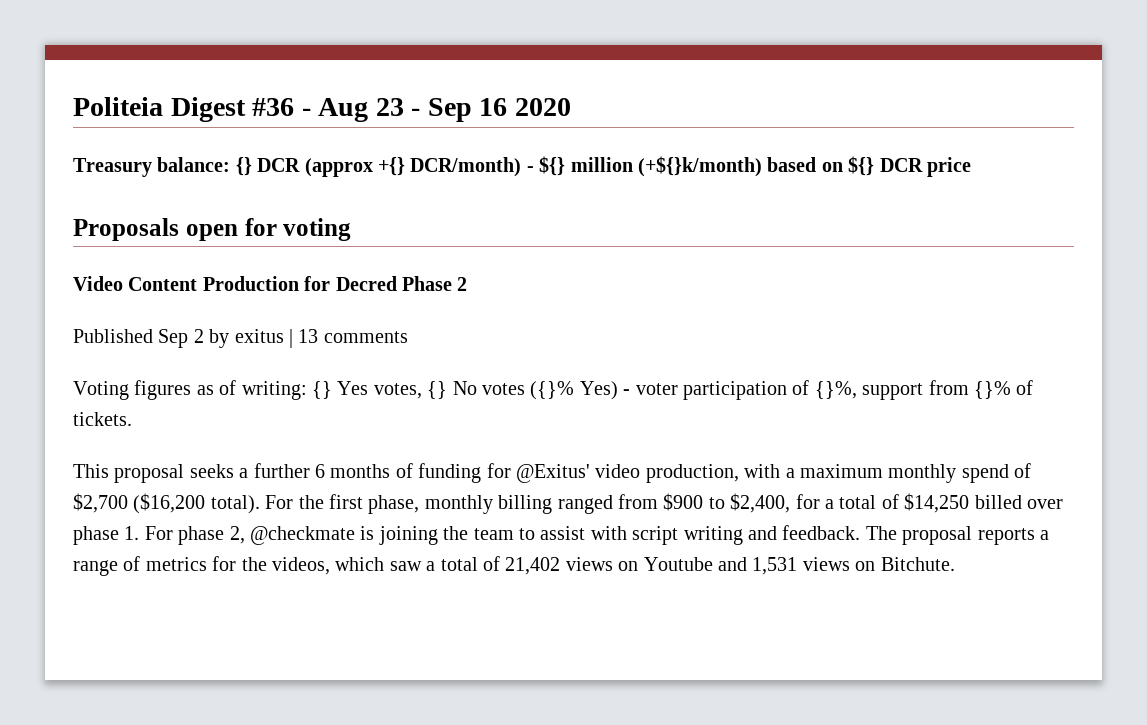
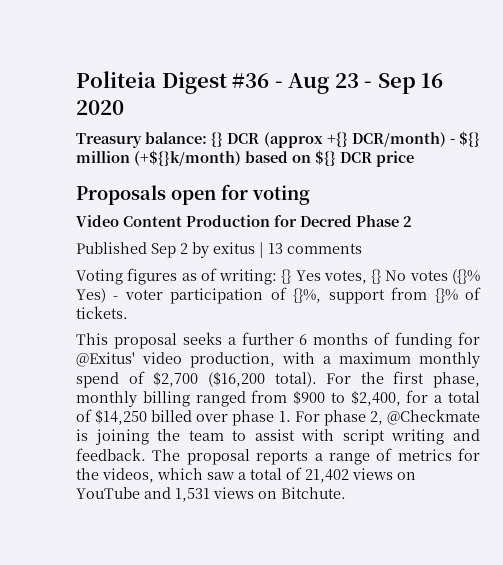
[250,526,355,545] @checkmate -> [387,409,480,425] @Checkmate
[643,557,713,571] Youtube -> [76,487,140,499] YouTube

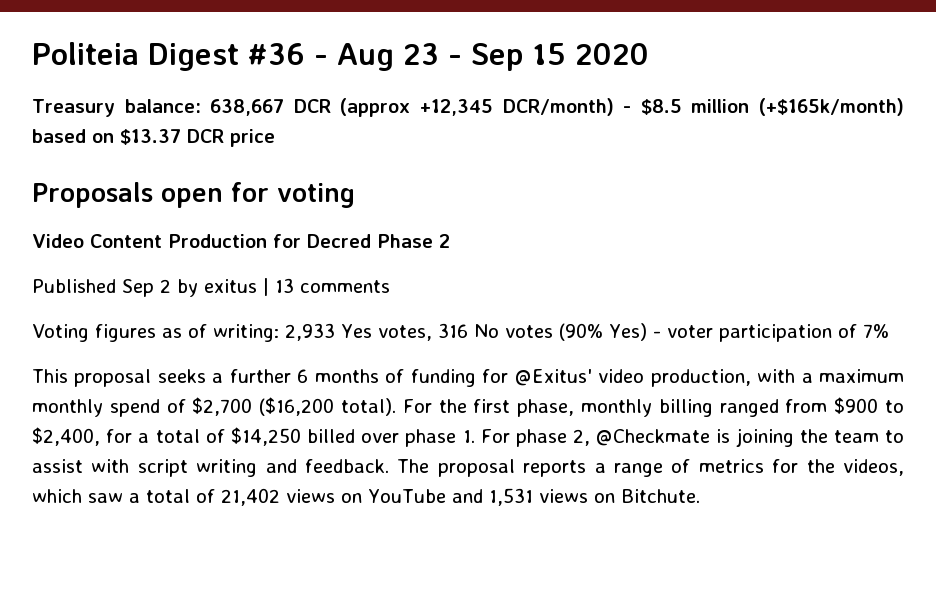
[421,73,444,88] 16 -> [531,43,566,65] 15
[211,132,224,147] {} -> [210,99,285,116] 638,667
[326,132,348,147] +{} -> [419,99,493,116] +12,345
[459,131,480,147] [76,150,241,166] ${} million (+${}k/month) -> [640,98,904,116] $8.5 million (+$165k/month)
[315,150,336,166] ${} -> [120,129,181,145] $13.37
[281,269,292,284] {} -> [284,323,335,341] 2,933
[371,269,382,284] {} -> [437,323,468,338] 316
[451,269,480,284] ({}% -> [558,323,603,341] (90%
[293,287,482,304] [76,306,128,319] {}%, support from {}% of tickets. -> [862,324,889,338] 7%

